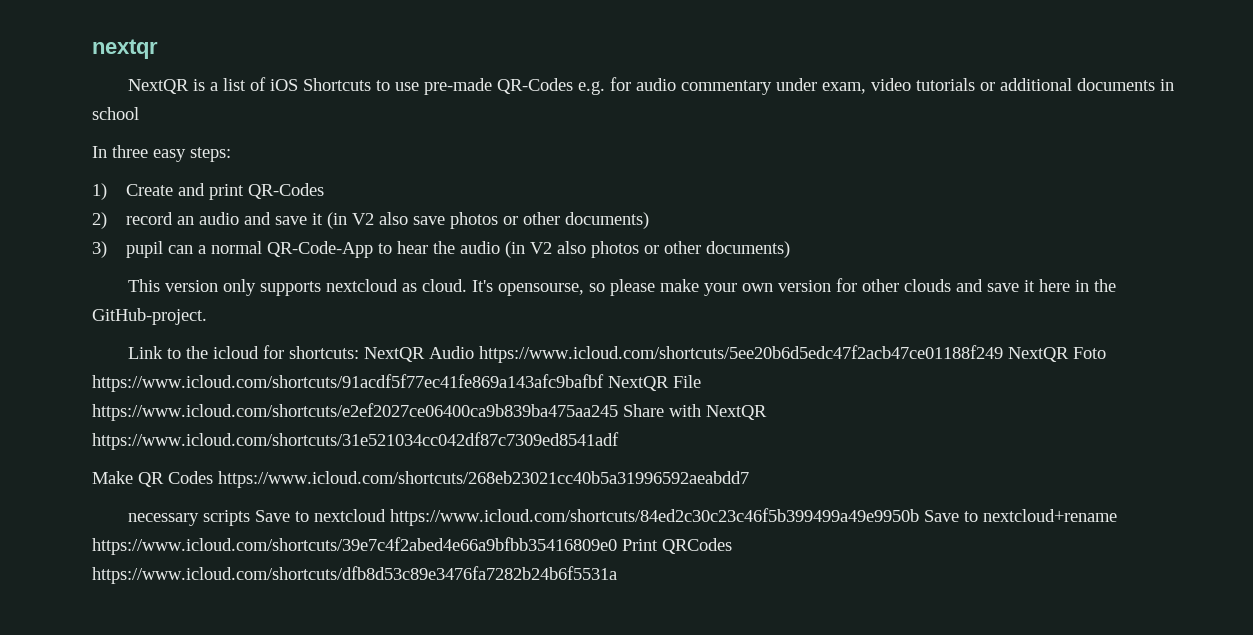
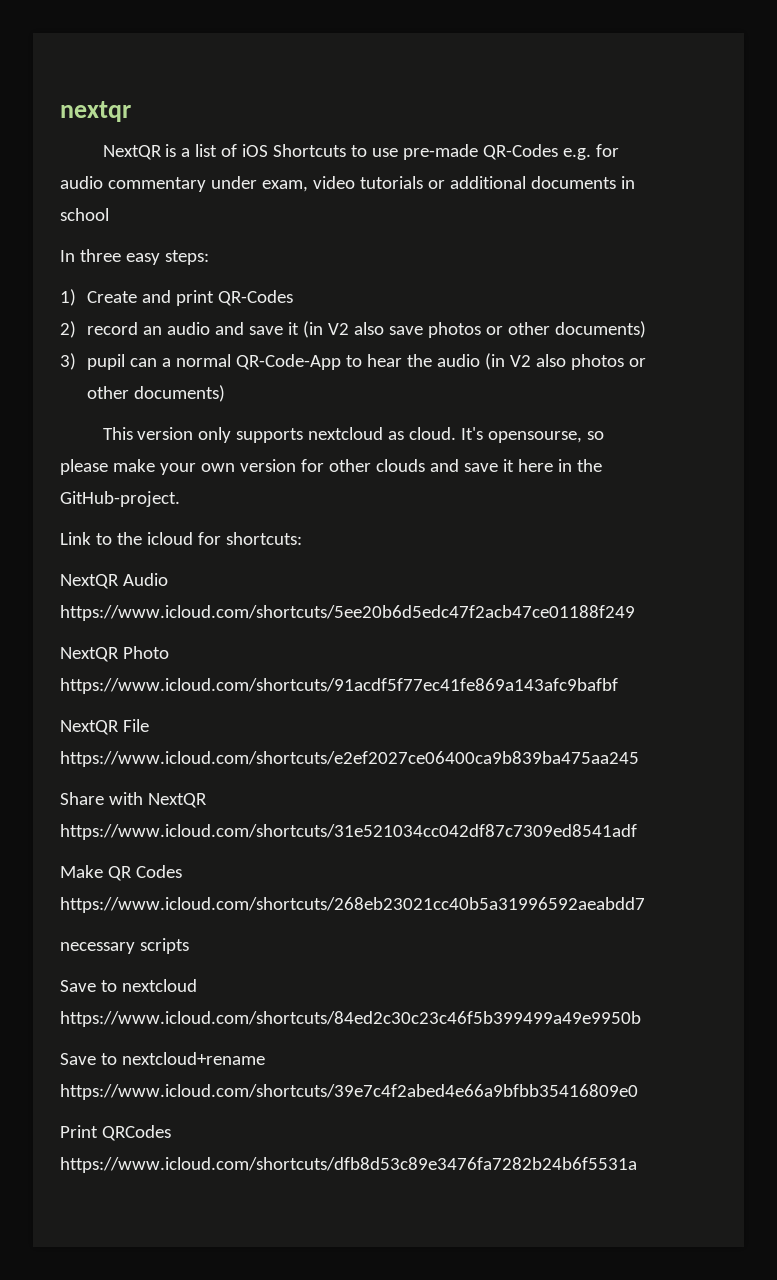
(360, 352) none -> (302, 538) //
[1008,347,1107,362] NextQR Foto -> [60,646,169,662] // NextQR Photo
(604, 383) none -> (618, 686) //
(618, 412) none -> (639, 759) //
(251, 518) none -> (189, 946) //
(920, 517) none -> (641, 1019) //
(617, 546) none -> (638, 1092) //

